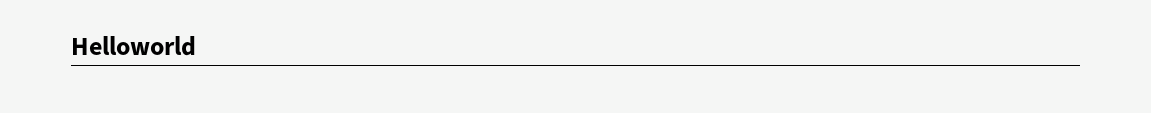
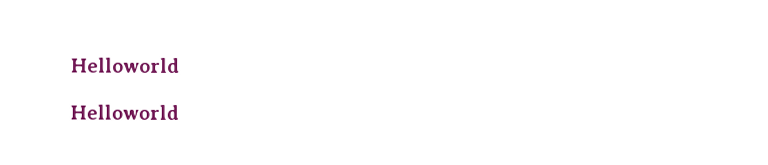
[71,36,196,56] Helloworld -> [71,57,180,73] [70,104,179,120] Helloworld // Helloworld

